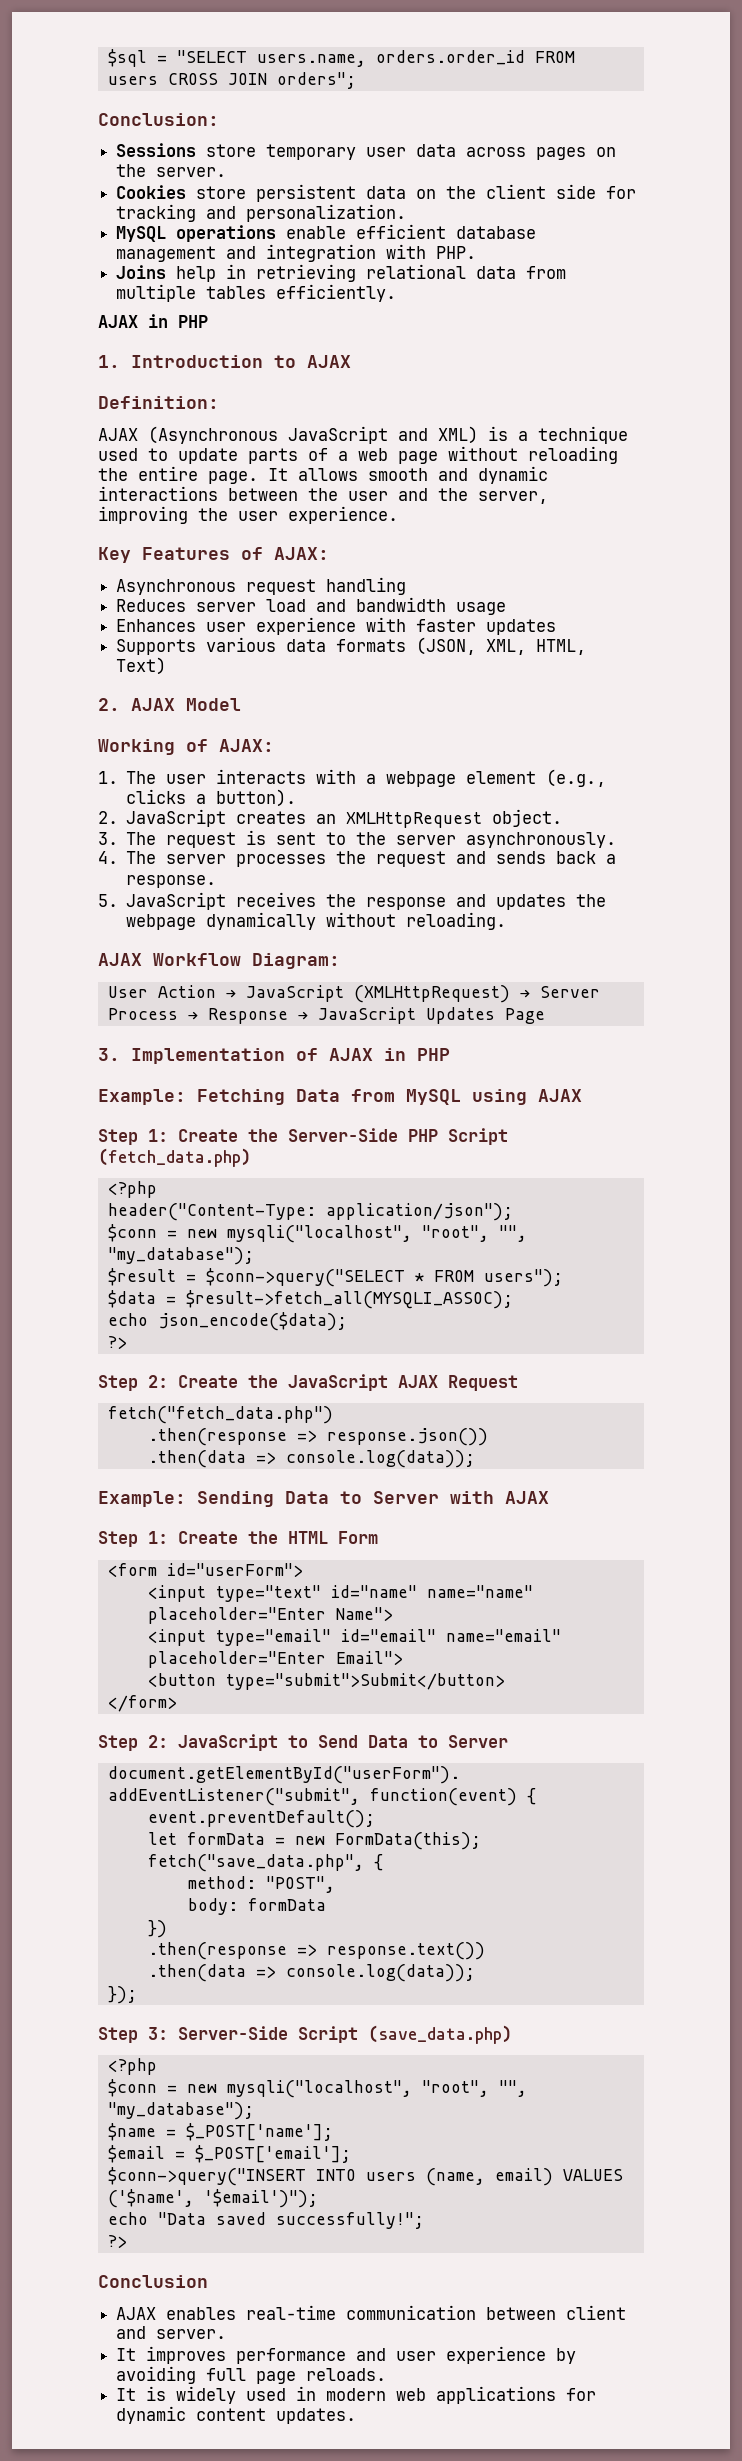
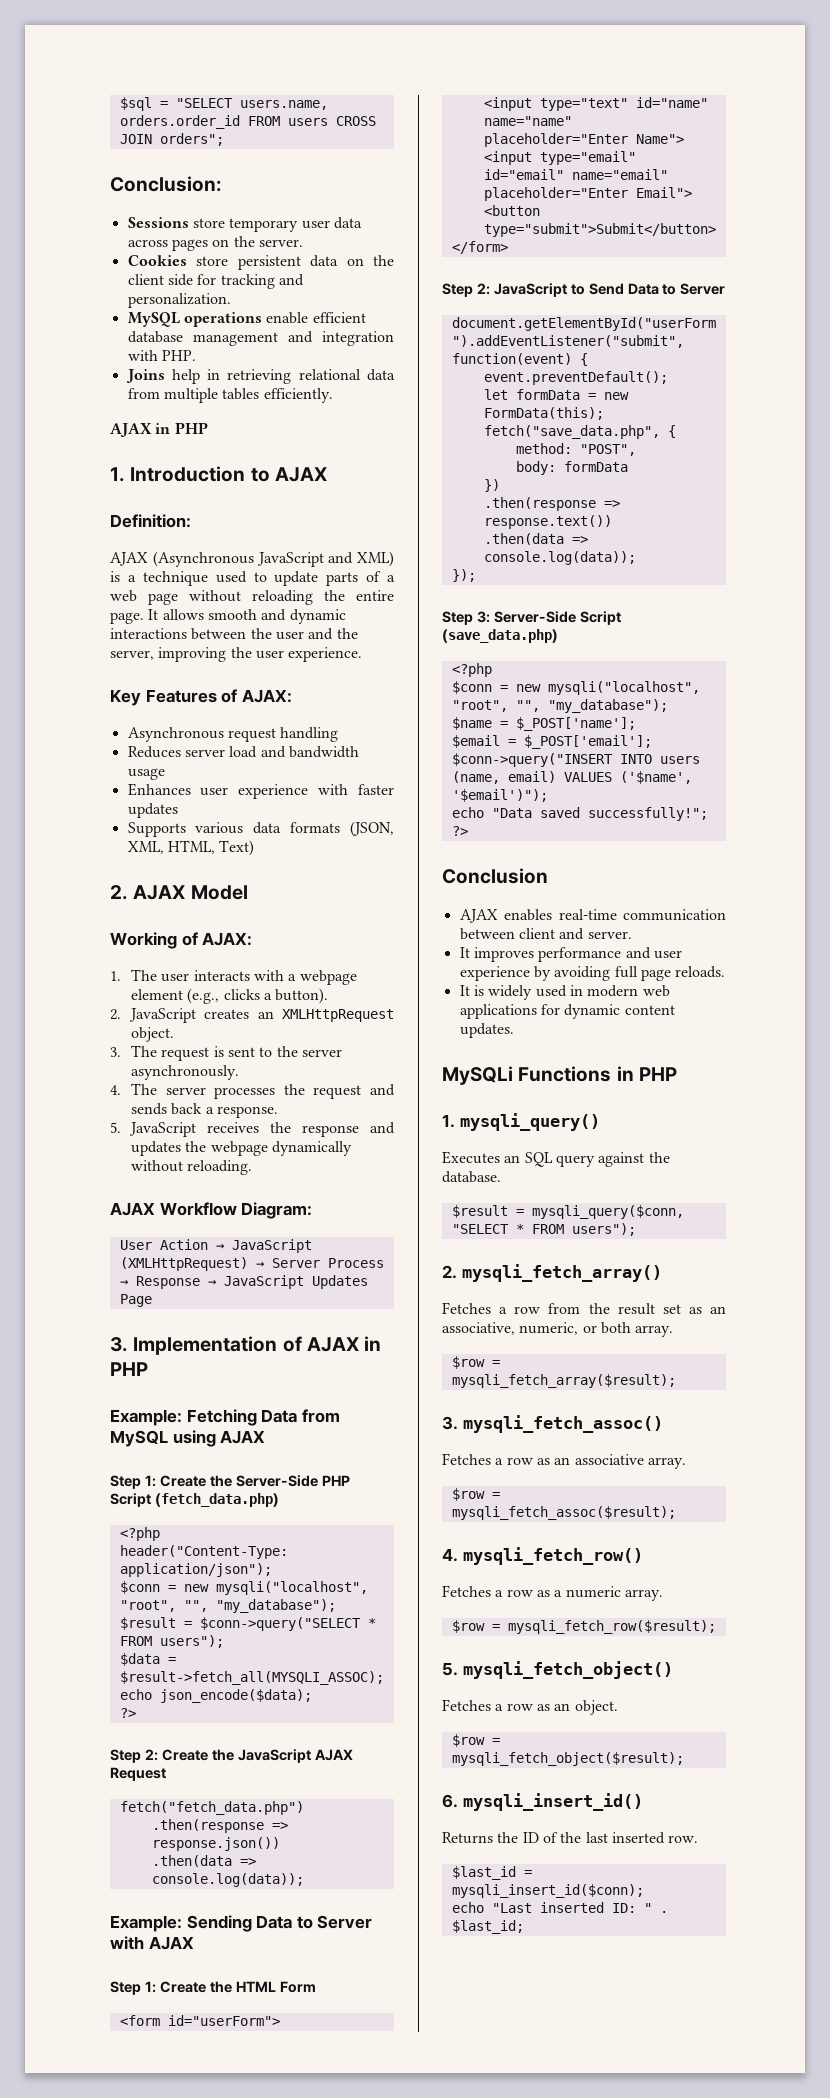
(357, 2416) none -> [442,1066,677,1085] [442,1113,600,1131] [442,1151,670,1167] [442,1171,501,1183] [451,1205,684,1219] [451,1223,636,1236] [442,1264,662,1282] [442,1302,726,1315] [442,1322,674,1337] [451,1356,500,1369] [451,1374,676,1388] [442,1415,663,1433] [442,1453,686,1469] [451,1488,500,1501] [451,1506,676,1520] [442,1547,643,1565] [442,1585,663,1601] [451,1620,716,1634] [442,1661,673,1679] [442,1699,618,1715] [451,1734,500,1747] [451,1752,684,1766] [442,1793,643,1811] [442,1832,699,1844] [451,1866,532,1880] [451,1884,644,1898] [451,1902,668,1913] [451,1920,524,1934] // MySQLi Functions in PHP // 1. mysqli_query() // Executes an SQL query against the database. // $result = mysqli_query($conn, "SELECT * FROM users"); // 2. mysqli_fetch_array() // Fetches a row from the result set as an associative, numeric, or both array. // $row = mysqli_fetch_array($result); // 3. mysqli_fetch_assoc() // Fetches a row as an associative array. // $row = mysqli_fetch_assoc($result); // 4. mysqli_fetch_row() // Fetches a row as a numeric array. // $row = mysqli_fetch_row($result); // 5. mysqli_fetch_object() // Fetches a row as an object. // $row = mysqli_fetch_object($result); // 6. mysqli_insert_id() // Returns the ID of the last inserted row. // $last_id = mysqli_insert_id($conn); // echo "Last inserted ID: " . $last_id;

